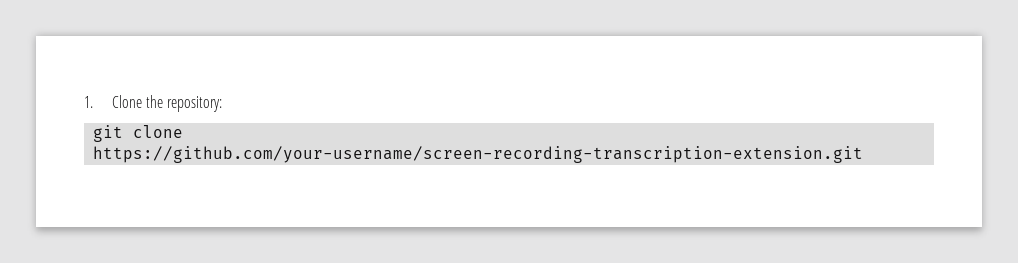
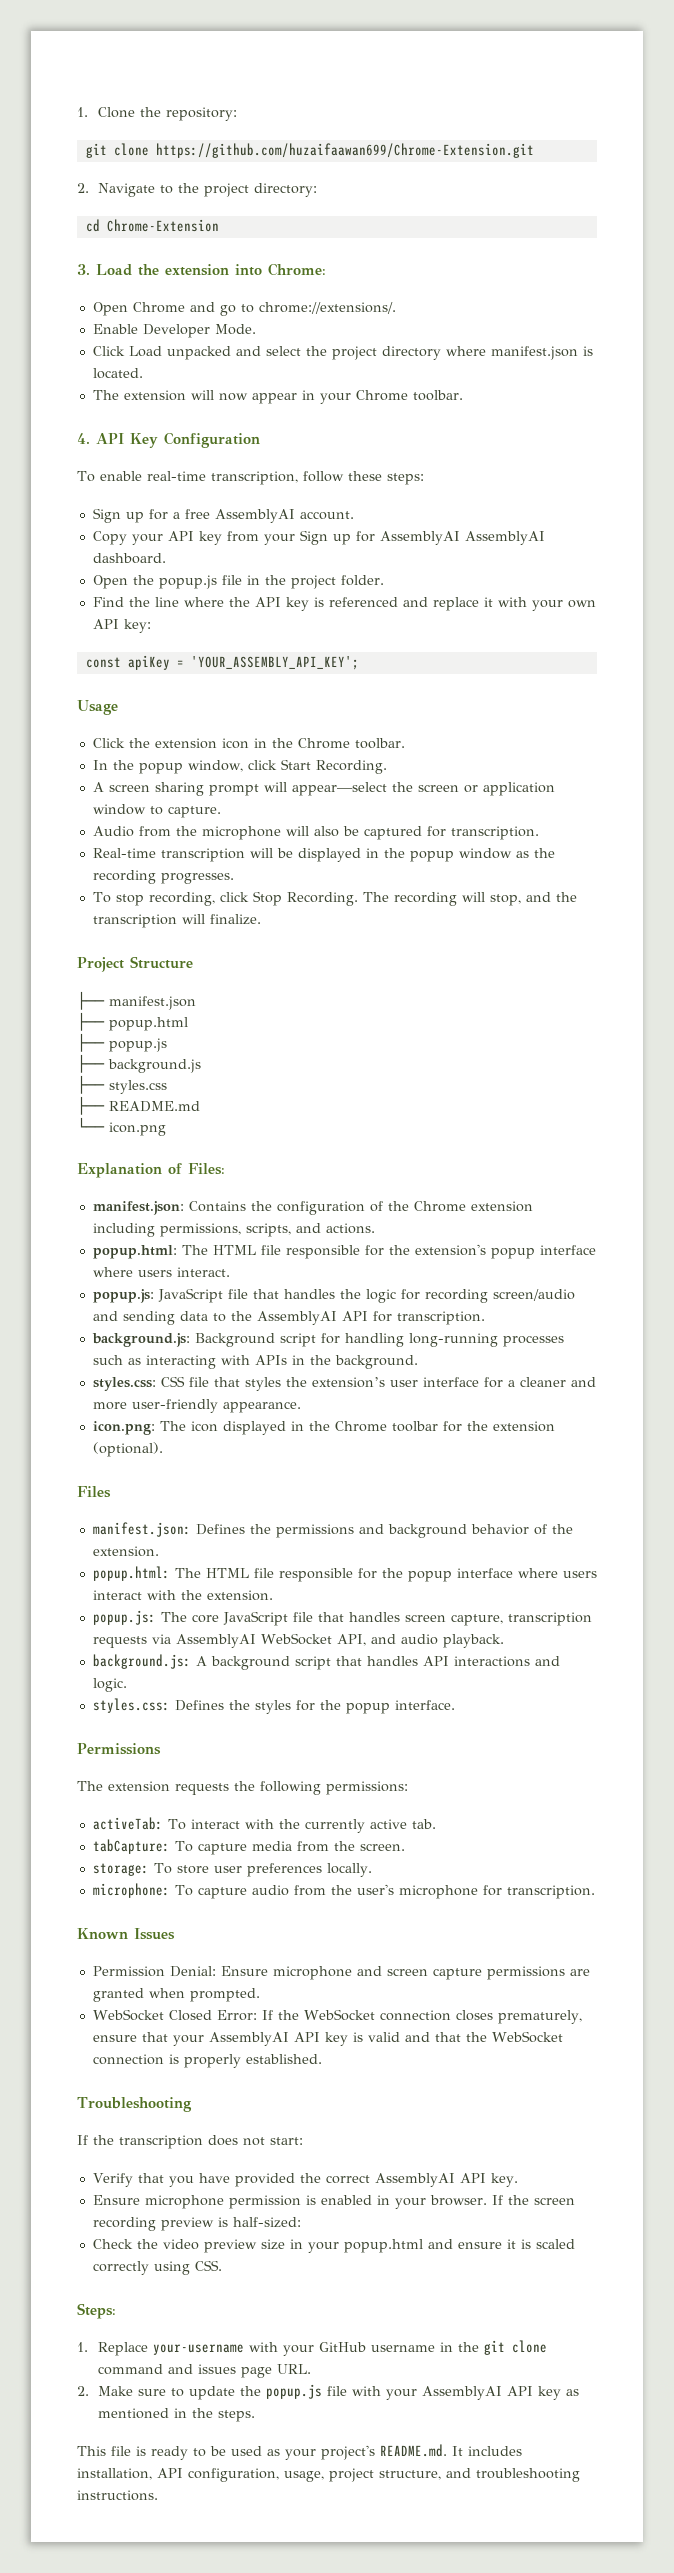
[93,146,864,163] https://github.com/your-username/screen-recording-transcription-extension.git -> [155,143,534,158] [77,183,317,197] [85,219,219,232] [77,263,326,276] [92,302,396,316] [92,324,256,338] [92,346,593,360] [92,368,143,379] [92,390,463,404] [77,432,260,448] [77,471,424,485] [92,508,354,523] [92,530,545,545] [92,553,166,564] [92,575,384,589] [92,597,596,611] [92,619,151,633] [85,655,359,670] [77,700,118,715] [92,738,405,749] [92,759,387,774] [92,782,555,796] [92,804,221,818] [92,826,539,840] [92,848,555,862] [92,870,234,884] [92,891,577,906] [92,914,261,928] [77,956,193,972] [77,991,196,1010] [77,1012,188,1031] [77,1033,167,1052] [77,1054,201,1073] [77,1075,167,1094] [77,1096,200,1115] [77,1117,166,1136] [77,1163,225,1178] [92,1201,533,1215] [92,1223,375,1237] [92,1244,596,1259] [92,1267,230,1277] [92,1288,575,1303] [92,1311,485,1325] [91,1333,564,1347] [92,1355,418,1369] [92,1376,596,1391] [92,1399,301,1413] [92,1421,555,1435] [92,1442,163,1457] [77,1486,111,1498] [92,1522,573,1538] [92,1546,159,1557] [92,1566,597,1582] [92,1590,273,1601] [92,1610,592,1626] [92,1633,504,1648] [92,1654,560,1670] [92,1678,127,1692] [92,1698,455,1714] [77,1743,161,1755] [77,1781,408,1795] [92,1817,436,1833] [92,1839,405,1855] [92,1863,372,1877] [92,1883,595,1899] [77,1928,175,1940] [92,1966,590,1980] [92,1988,260,2002] [92,2009,582,2024] [92,2031,563,2046] [92,2054,322,2068] [77,2097,192,2112] [77,2135,303,2149] [92,2173,518,2187] [92,2195,575,2209] [92,2217,301,2231] [92,2239,575,2253] [92,2260,222,2275] [77,2303,116,2319] [77,2340,547,2356] [97,2364,311,2378] [77,2384,579,2400] [97,2408,255,2422] [77,2444,522,2460] [77,2468,580,2482] [77,2490,158,2501] https://github.com/huzaifaawan699/Chrome-Extension.git // 2. Navigate to the project directory: // cd Chrome-Extension // 3. Load the extension into Chrome: // Open Chrome and go to chrome://extensions/. // Enable Developer Mode. // Click Load unpacked and select the project directory where manifest.json is located. // The extension will now appear in your Chrome toolbar. // 4. API Key Configuration // To enable real-time transcription, follow these steps: // Sign up for a free AssemblyAI account. // Copy your API key from your Sign up for AssemblyAI AssemblyAI dashboard. // Open the popup.js file in the project folder. // Find the line where the API key is referenced and replace it with your own API key: // const apiKey = 'YOUR_ASSEMBLY_API_KEY'; // Usage // Click the extension icon in the Chrome toolbar. // In the popup window, click Start Recording. // A screen sharing prompt will appear—select the screen or application window to capture. // Audio from the microphone will also be captured for transcription. // Real-time transcription will be displayed in the popup window as the recording progresses. // To stop recording, click Stop Recording. The recording will stop, and the transcription will finalize. // Project Structure // ├── manifest.json // ├── popup.html // ├── popup.js // ├── background.js // ├── styles.css // ├── README.md // └── icon.png // Explanation of Files: // manifest.json: Contains the configuration of the Chrome extension including permissions, scripts, and actions. // popup.html: The HTML file responsible for the extension's popup interface where users interact. // popup.js: JavaScript file that handles the logic for recording screen/audio and sending data to the AssemblyAI API for transcription. // background.js: Background script for handling long-running processes such as interacting with APIs in the background. // styles.css: CSS file that styles the extension’s user interface for a cleaner and more user-friendly appearance. // icon.png: The icon displayed in the Chrome toolbar for the extension (optional). // Files // manifest.json: Defines the permissions and background behavior of the extension. // popup.html: The HTML file responsible for the popup interface where users interact with the extension. // popup.js: The core JavaScript file that handles screen capture, transcription requests via AssemblyAI WebSocket API, and audio playback. // background.js: A background script that handles API interactions and logic. // styles.css: Defines the styles for the popup interface. // Permissions // The extension requests the following permissions: // activeTab: To interact with the currently active tab. // tabCapture: To capture media from the screen. // storage: To store user preferences locally. // microphone: To capture audio from the user's microphone for transcription. // Known Issues // Permission Denial: Ensure microphone and screen capture permissions are granted when prompted. // WebSocket Closed Error: If the WebSocket connection closes prematurely, ensure that your AssemblyAI API key is valid and that the WebSocket connection is properly established. // Troubleshooting // If the transcription does not start: // Verify that you have provided the correct AssemblyAI API key. // Ensure microphone permission is enabled in your browser. If the screen recording preview is half-sized: // Check the video preview size in your popup.html and ensure it is scaled correctly using CSS. // Steps: // 1. Replace your-username with your GitHub username in the git clone command and issues page URL. // 2. Make sure to update the popup.js file with your AssemblyAI API key as mentioned in the steps. // This file is ready to be used as your project's README.md. It includes installation, API configuration, usage, project structure, and troubleshooting instructions.

